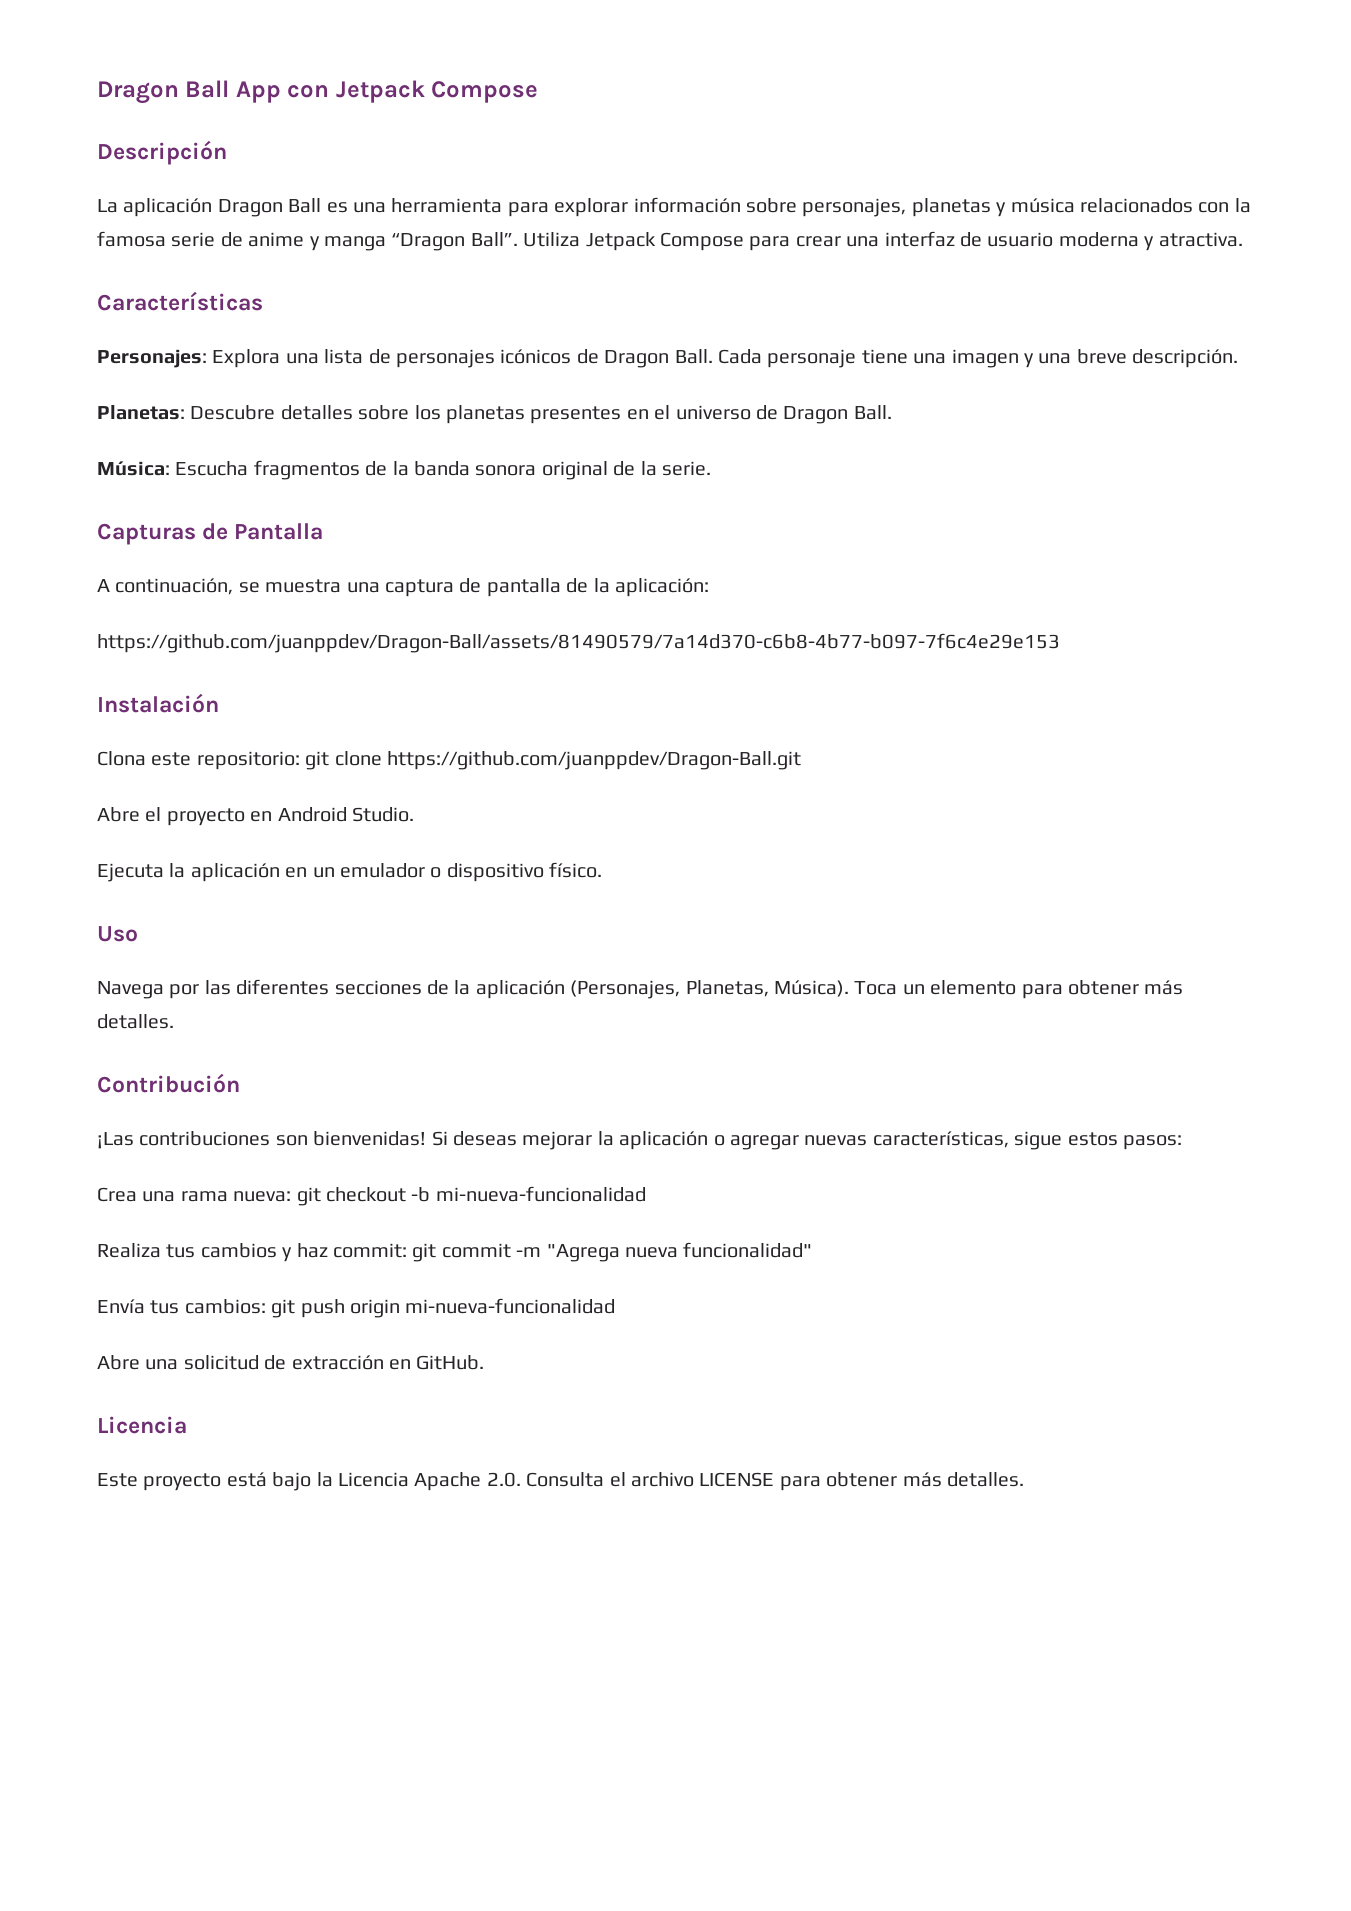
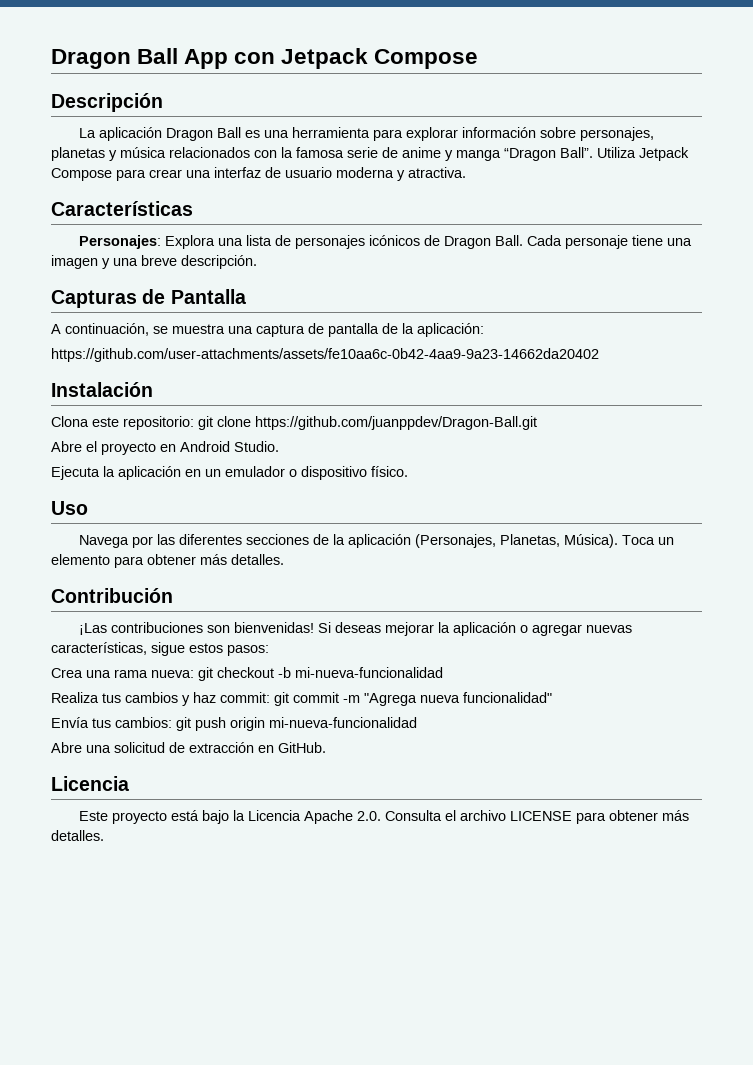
[97,405,892,424] [97,460,711,480] // Planetas: Descubre detalles sobre los planetas presentes en el universo de Dragon Ball. // Música: Escucha fragmentos de la banda sonora original de la serie. -> (257, 262) none
[97,633,1060,653] https://github.com/juanppdev/Dragon-Ball/assets/81490579/7a14d370-c6b8-4b77-b097-7f6c4e29e153 -> [51,348,599,362] https://github.com/user-attachments/assets/fe10aa6c-0b42-4aa9-9a23-14662da20402

